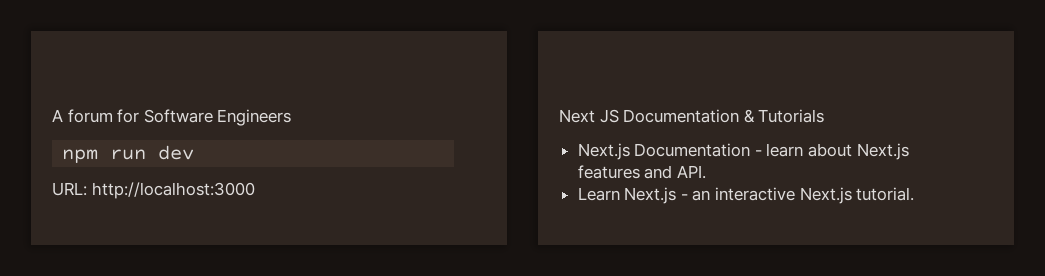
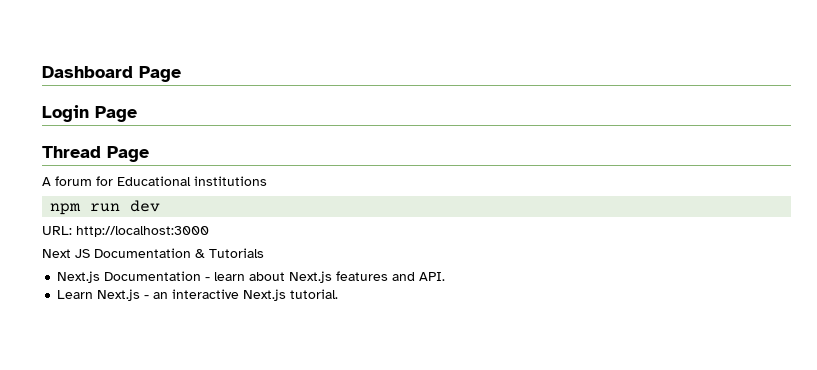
(52, 115) none -> [42,66,181,82] [42,105,137,122] [42,146,149,162] Dashboard Page // Login Page // Thread Page //
[143,109,292,126] Software Engineers -> [117,176,267,186] Educational institutions

